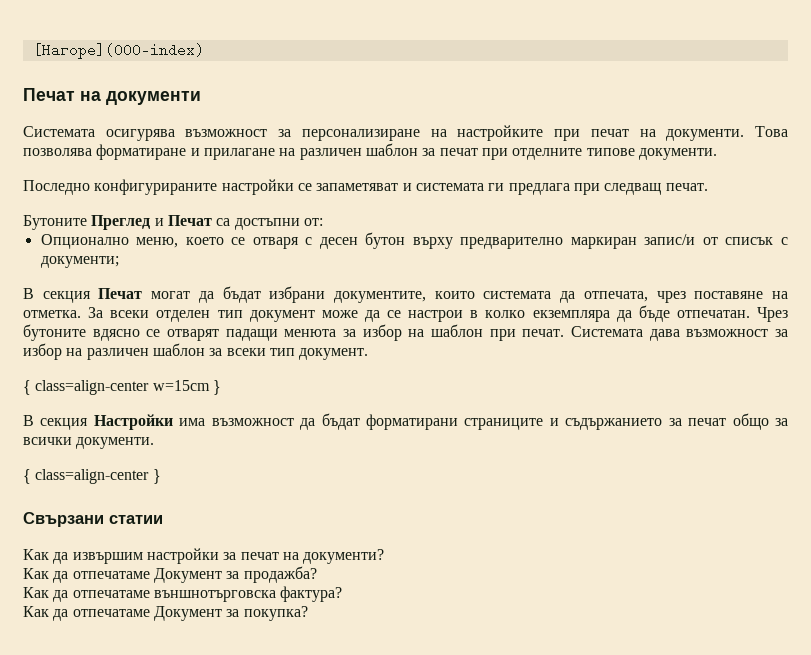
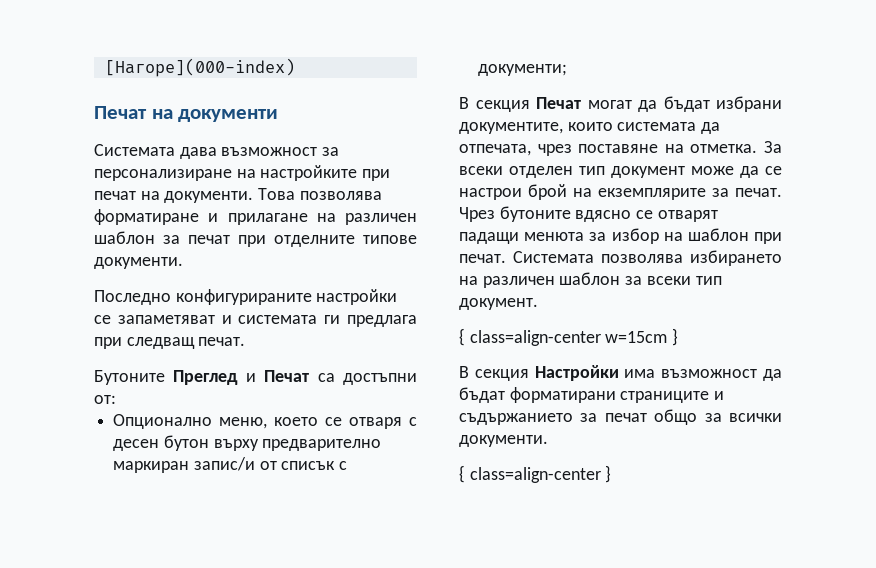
[105,129,175,141] осигурява -> [179,147,217,159] дава
[470,305,750,322] в колко екземпляра да бъде отпечатан. -> [528,184,782,200] брой на екземплярите за печат.
[649,329,788,341] [23,343,62,360] дава възможност за избор -> [601,250,782,266] позволява избирането
[23,512,163,527] [23,548,385,564] [23,566,317,583] [23,586,343,602] [23,606,308,621] // Свързани статии // Как да извършим настройки за печат на документи? // Как да отпечатаме Документ за продажба? // Как да отпечатаме външнотърговска фактура? // Как да отпечатаме Документ за покупка? -> (612, 474) none

